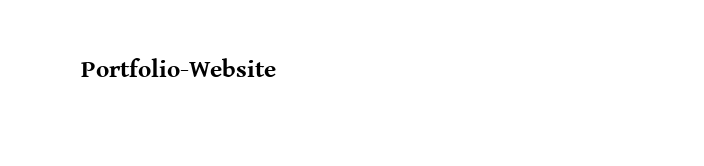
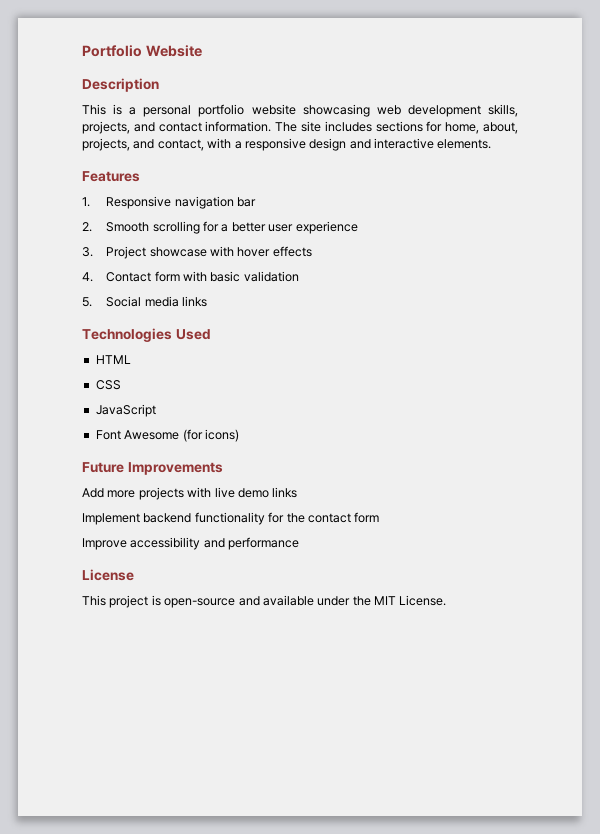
[81,58,276,77] Portfolio-Website -> [82,45,202,57] [82,78,159,92] [82,104,518,117] [82,121,518,134] [82,138,492,151] [82,171,140,182] [82,196,257,209] [82,221,358,234] [82,246,312,259] [82,271,299,282] [82,296,208,307] [82,328,211,342] [95,355,131,364] [95,380,121,390] [95,404,156,417] [95,429,239,442] [82,462,223,475] [82,487,298,500] [82,512,380,525] [82,537,300,550] [82,569,134,581] [82,595,447,608] Portfolio Website // Description // This is a personal portfolio website showcasing web development skills, projects, and contact information. The site includes sections for home, about, projects, and contact, with a responsive design and interactive elements. // Features // 1. Responsive navigation bar // 2. Smooth scrolling for a better user experience // 3. Project showcase with hover effects // 4. Contact form with basic validation // 5. Social media links // Technologies Used // HTML // CSS // JavaScript // Font Awesome (for icons) // Future Improvements // Add more projects with live demo links // Implement backend functionality for the contact form // Improve accessibility and performance // License // This project is open-source and available under the MIT License.

